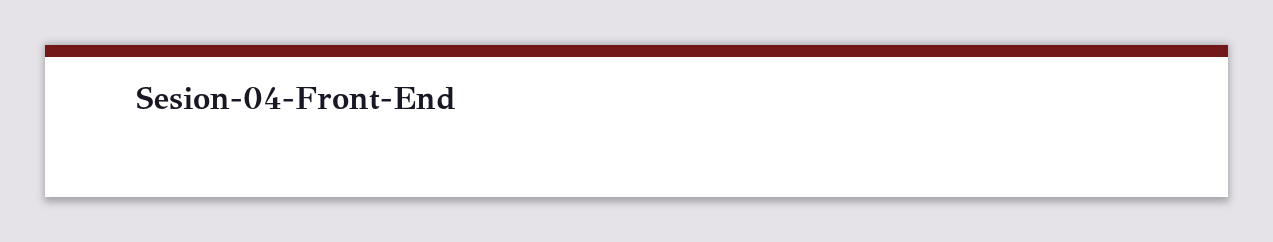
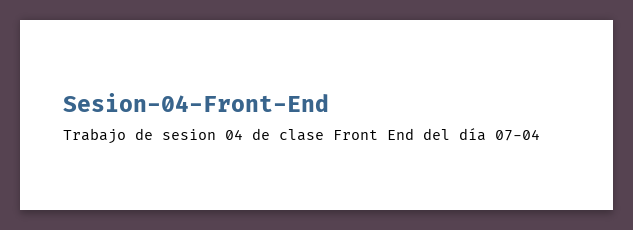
(456, 98) none -> [63,128,540,144] // Trabajo de sesion 04 de clase Front End del día 07-04

